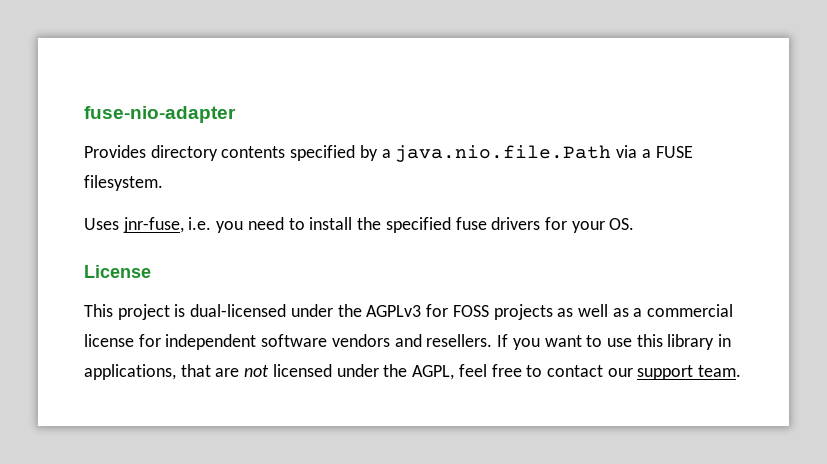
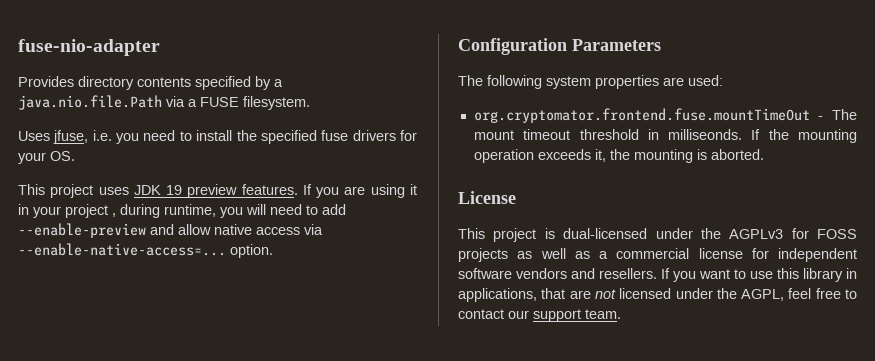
[122,217,184,233] jnr-fuse, -> [53,130,89,144] jfuse,
(635, 224) none -> [18,184,417,198] [18,204,346,218] [18,223,323,238] [18,243,273,258] [458,38,661,55] [458,75,723,89] [473,108,857,123] [473,129,857,143] [473,149,764,163] // This project uses JDK 19 preview features. If you are using it in your project , during runtime, you will need to add --enable-preview and allow native access via --enable-native-access=... option. // Configuration Parameters // The following system properties are used: // org.cryptomator.frontend.fuse.mountTimeOut - The mount timeout threshold in milliseonds. If the mounting operation exceeds it, the mounting is aborted.

